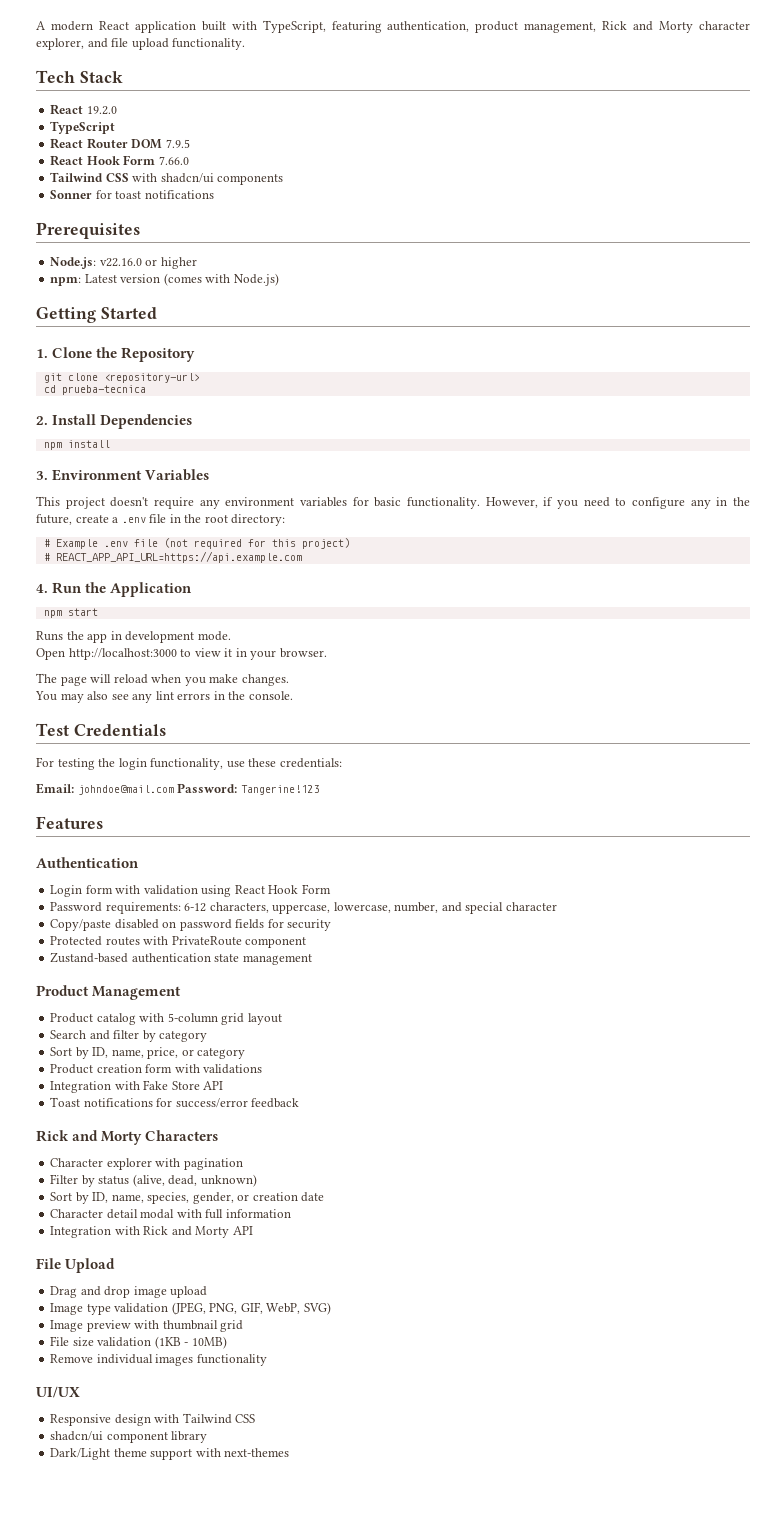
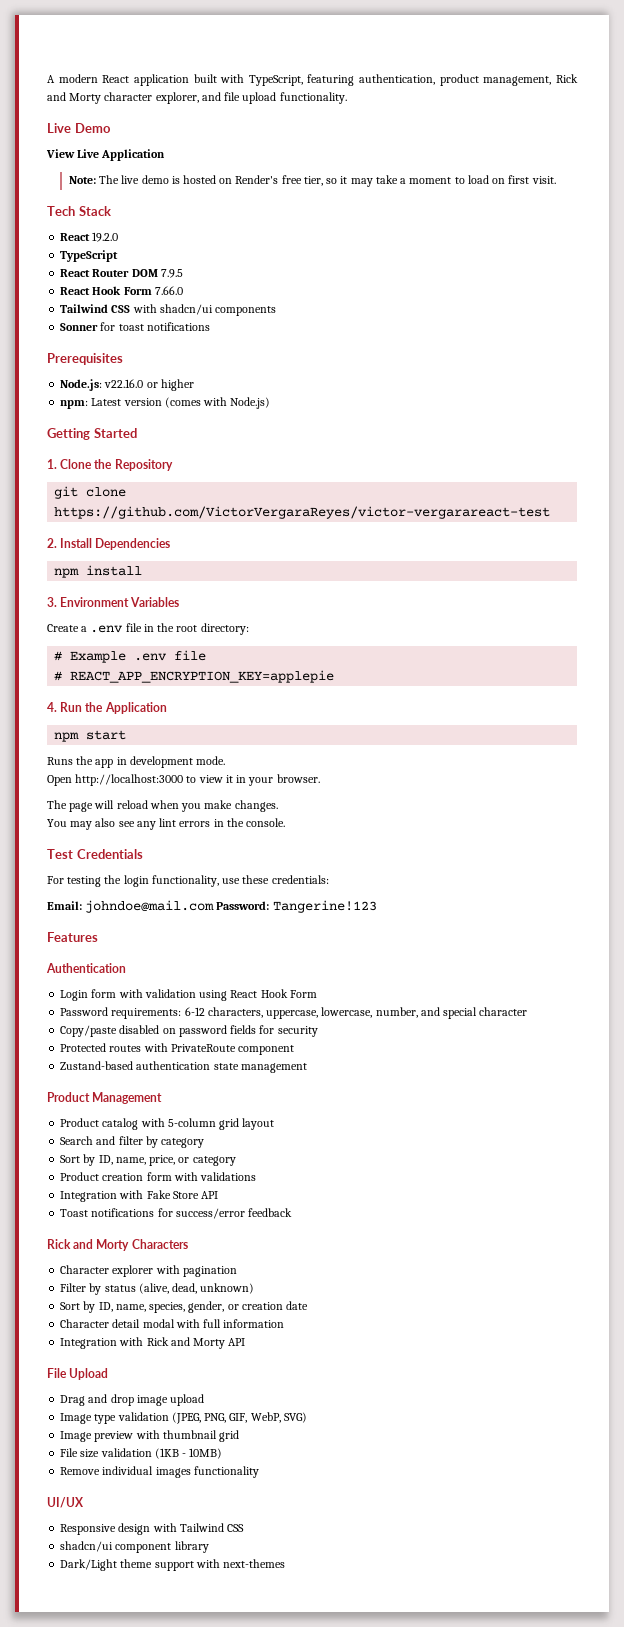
(246, 44) none -> [47,123,111,133] [46,149,166,161] [68,175,556,187] // Live Demo // View Live Application // Note: The live demo is hosted on Render's free tier, so it may take a moment to load on first visit.
[103,373,200,383] [43,385,146,395] <repository-url> // cd prueba-tecnica -> [54,506,551,519] https://github.com/VictorVergaraReyes/victor-vergarareact-test
[36,496,750,509] [36,514,109,525] This project doesn't require any environment variables for basic functionality. However, if you need to configure any in the future, create -> [47,624,79,632] Create
[163,538,350,549] [43,551,302,563] (not required for this project) // # REACT_APP_API_URL=https://api.example.com -> [54,670,335,683] // # REACT_APP_ENCRYPTION_KEY=applepie

